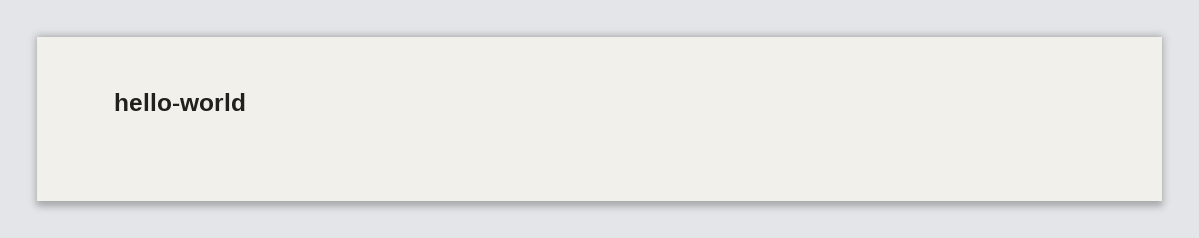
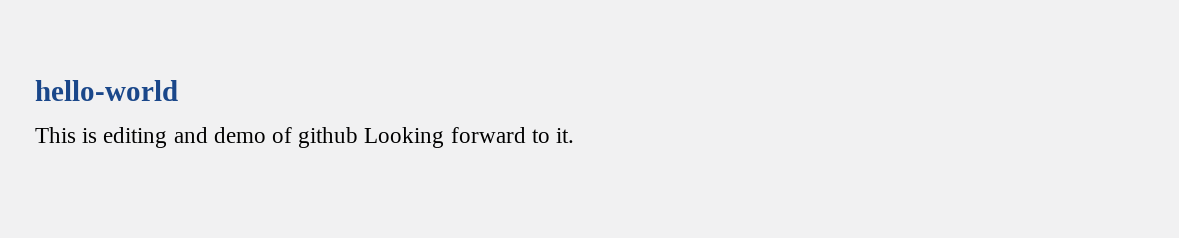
(246, 102) none -> [35,127,575,148] // This is editing and demo of github Looking forward to it.

